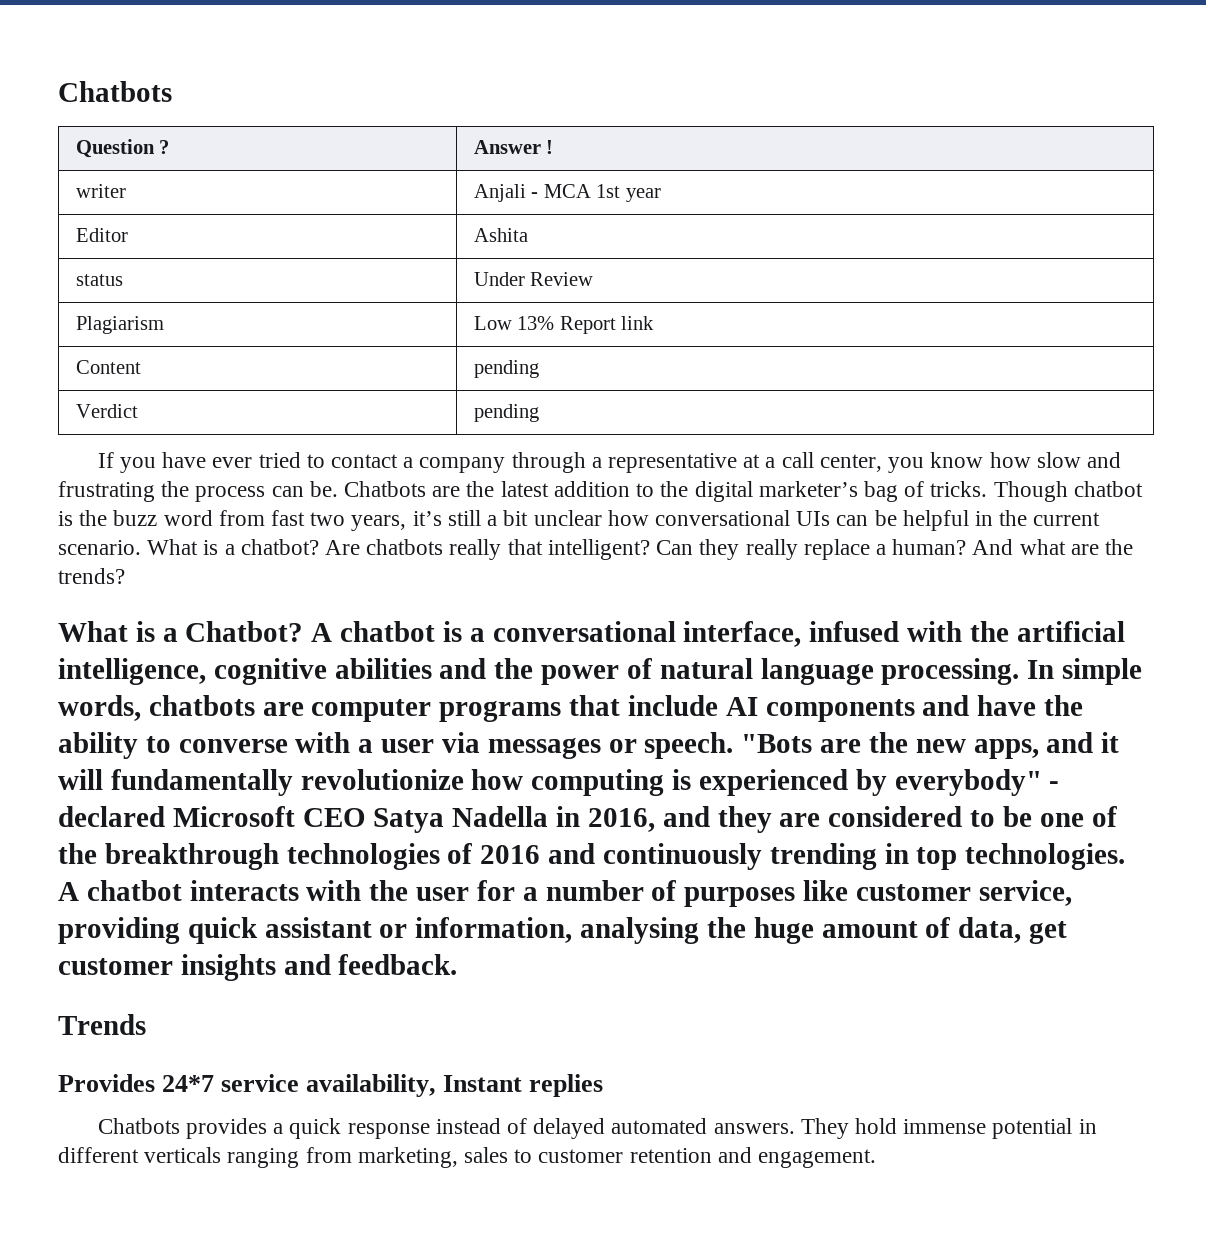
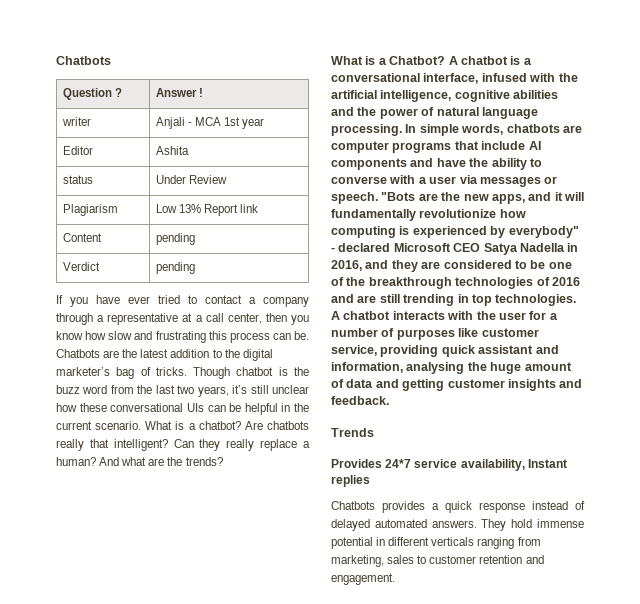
(882, 463) none -> [265,313,287,322] then
[161,481,190,497] the -> [208,331,227,340] this
[271,510,306,526] fast -> [137,385,175,394] the last
[487,510,529,526] a bit -> (269, 389) none
(649, 518) none -> [79,403,107,412] these
[602,843,762,870] continuously -> [357,294,400,303] are still
[379,924,408,938] or -> [535,345,559,354] and
[958,917,1068,944] data, get -> [346,379,445,391] data and getting

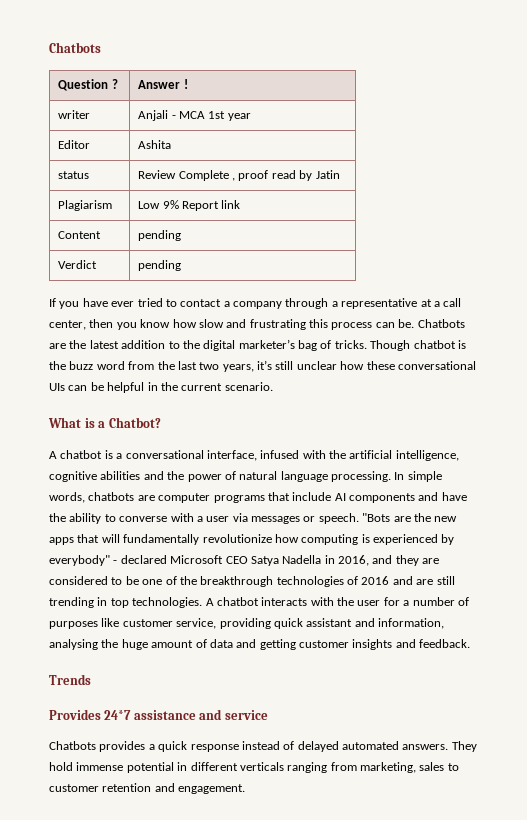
[155,175,186,184] Under -> (90, 175) none
(227, 179) none -> [178,170,340,181] Complete , proof read by Jatin
[178,204,201,213] 13% -> [162,200,179,209] 9%
[145,421,309,430] [56,439,310,451] [56,457,223,466] What is a chatbot? Are chatbots really that intelligent? Can they really replace a human? And what are the trends? -> (273, 386) none
(446, 60) none -> (161, 422) //
[491,192,563,204] apps, and it -> [49,534,100,545] apps that
(412, 463) none -> [133,709,223,720] assistance and
[460,459,567,471] [331,475,370,487] availability, Instant replies -> (268, 715) none

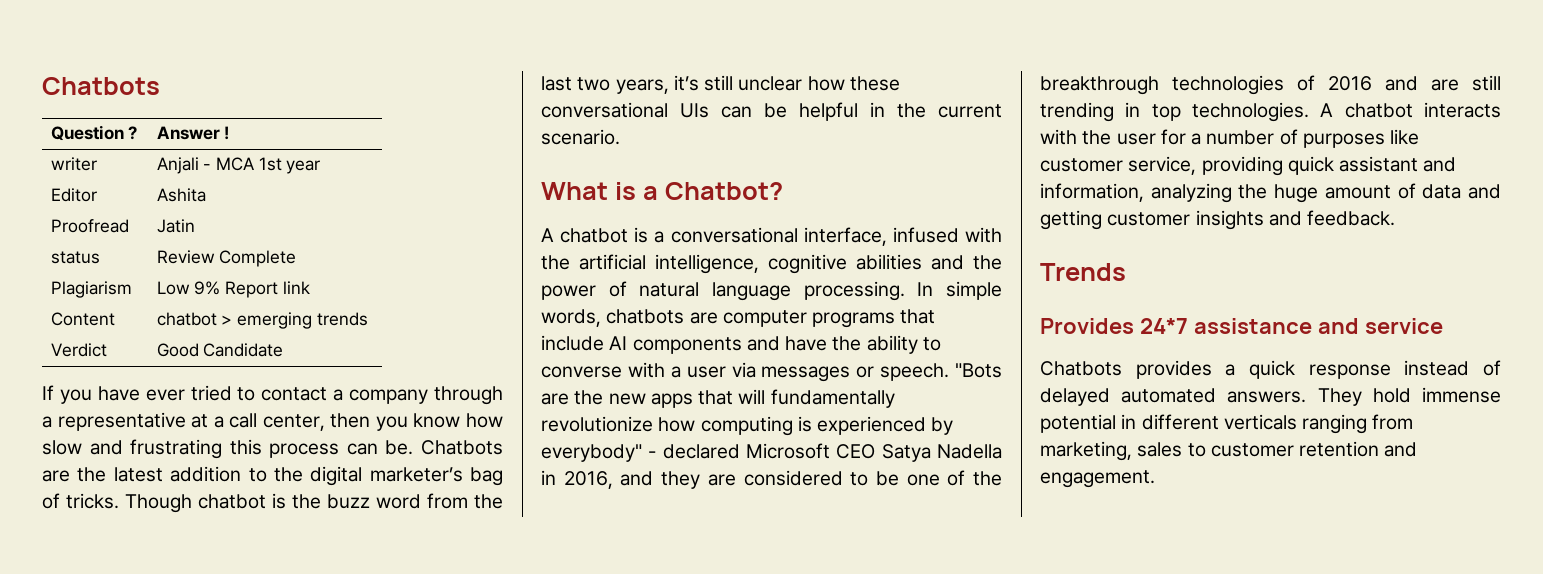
(172, 144) none -> [50,219,129,233] [156,219,195,233] // Proofread | Jatin
[232,170,340,181] , proof read by Jatin -> (297, 258) none
[138,230,182,241] pending -> [156,312,368,329] chatbot > emerging trends
[138,260,182,271] pending -> [156,343,284,357] Good Candidate
[49,639,98,650] analysing -> [1150,183,1232,203] analyzing

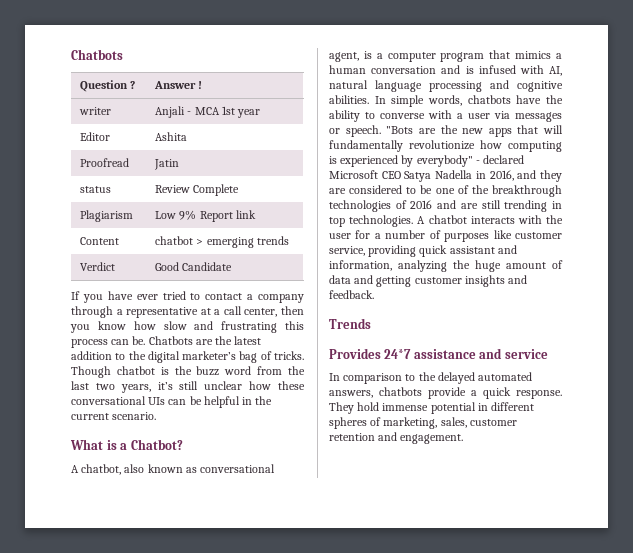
[560,227,1002,246] [541,254,1002,274] [541,281,1002,301] [541,309,936,328] [541,335,780,354] chatbot is a conversational interface, infused with the artificial intelligence, cognitive abilities and the power of natural language processing. In simple words, chatbots are computer programs that include AI components and -> [81,464,276,475] [329,50,562,62] [329,65,562,76] [329,80,563,92] [329,95,511,107] chatbot, also known as conversational agent, is a computer program that mimics a human conversation and is infused with AI, natural language processing and cognitive abilities. In simple words, chatbots
[1040,360,1501,379] [1040,388,1307,406] Chatbots provides a quick response instead of delayed automated answers. -> [329,372,533,384] [329,387,562,399] In comparison to the delayed automated answers, chatbots provide a quick response.
[1223,414,1414,434] [1040,441,1206,461] verticals ranging from marketing, sales to -> [329,417,467,429] spheres of marketing, sales,

